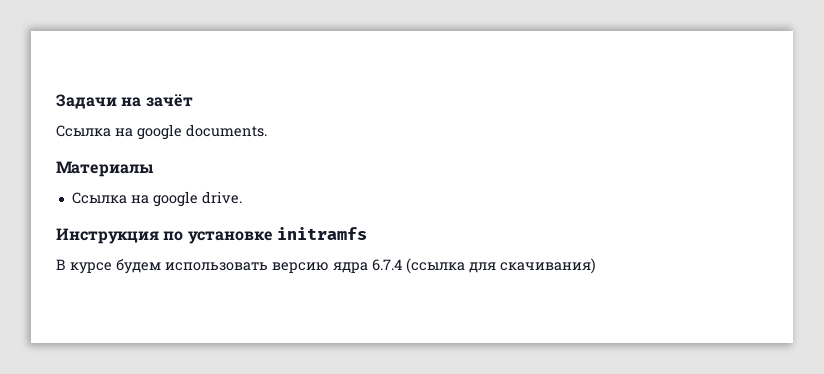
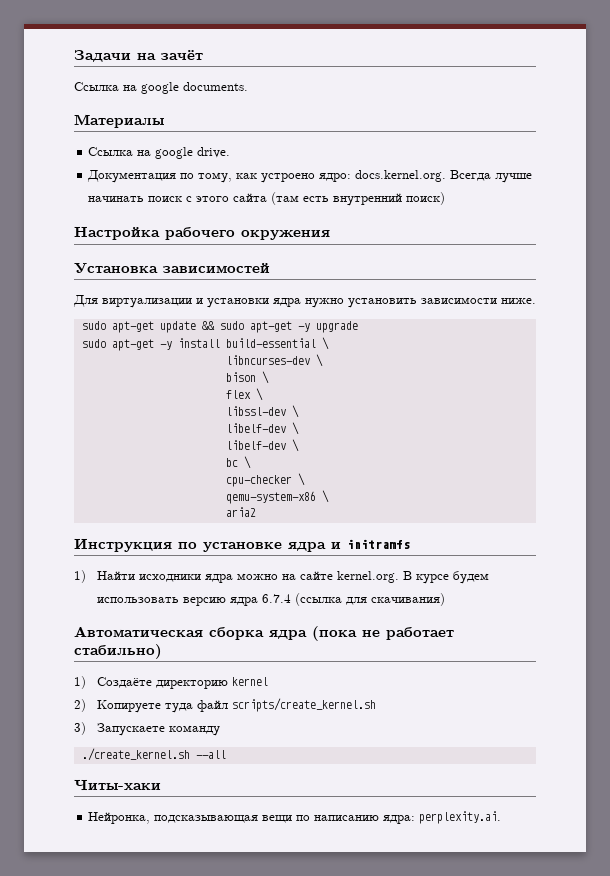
(242, 197) none -> [87,170,533,183] [88,192,446,206] [74,226,330,240] [74,263,270,273] [73,295,536,308] [81,321,358,333] [81,337,329,351] [225,354,323,367] [225,371,269,384] [225,388,263,401] [225,405,299,418] [225,422,299,435] [225,439,299,452] [225,456,251,469] [225,473,305,487] [225,490,329,504] [225,507,256,517] // Документация по тому, как устроено ядро: docs.kernel.org. Всегда лучше начинать поиск с этого сайта (там есть внутренний поиск) // Настройка рабочего окружения // Установка зависимостей // Для виртуализации и установки ядра нужно установить зависимости ниже. // sudo apt-get update && sudo apt-get -y upgrade // sudo apt-get -y install build-essential \ // libncurses-dev \ // bison \ // flex \ // libssl-dev \ // libelf-dev \ // libelf-dev \ // bc \ // cpu-checker \ // qemu-system-x86 \ // aria2
(273, 237) none -> [288,542,341,552] ядра и
(367, 233) none -> [74,570,400,583] 1) Найти исходники ядра можно на сайте kernel.org.
(596, 266) none -> [74,626,454,641] [74,644,162,659] [74,676,269,689] [74,698,377,713] [74,722,221,736] [81,748,226,761] [74,779,161,791] [88,811,502,824] // Автоматическая сборка ядра (пока не работает стабильно) // 1) Создаёте директорию kernel // 2) Копируете туда файл scripts/create_kernel.sh // 3) Запускаете команду // ./create_kernel.sh --all // Читы-хаки // Нейронка, подсказывающая вещи по написанию ядра: perplexity.ai.

